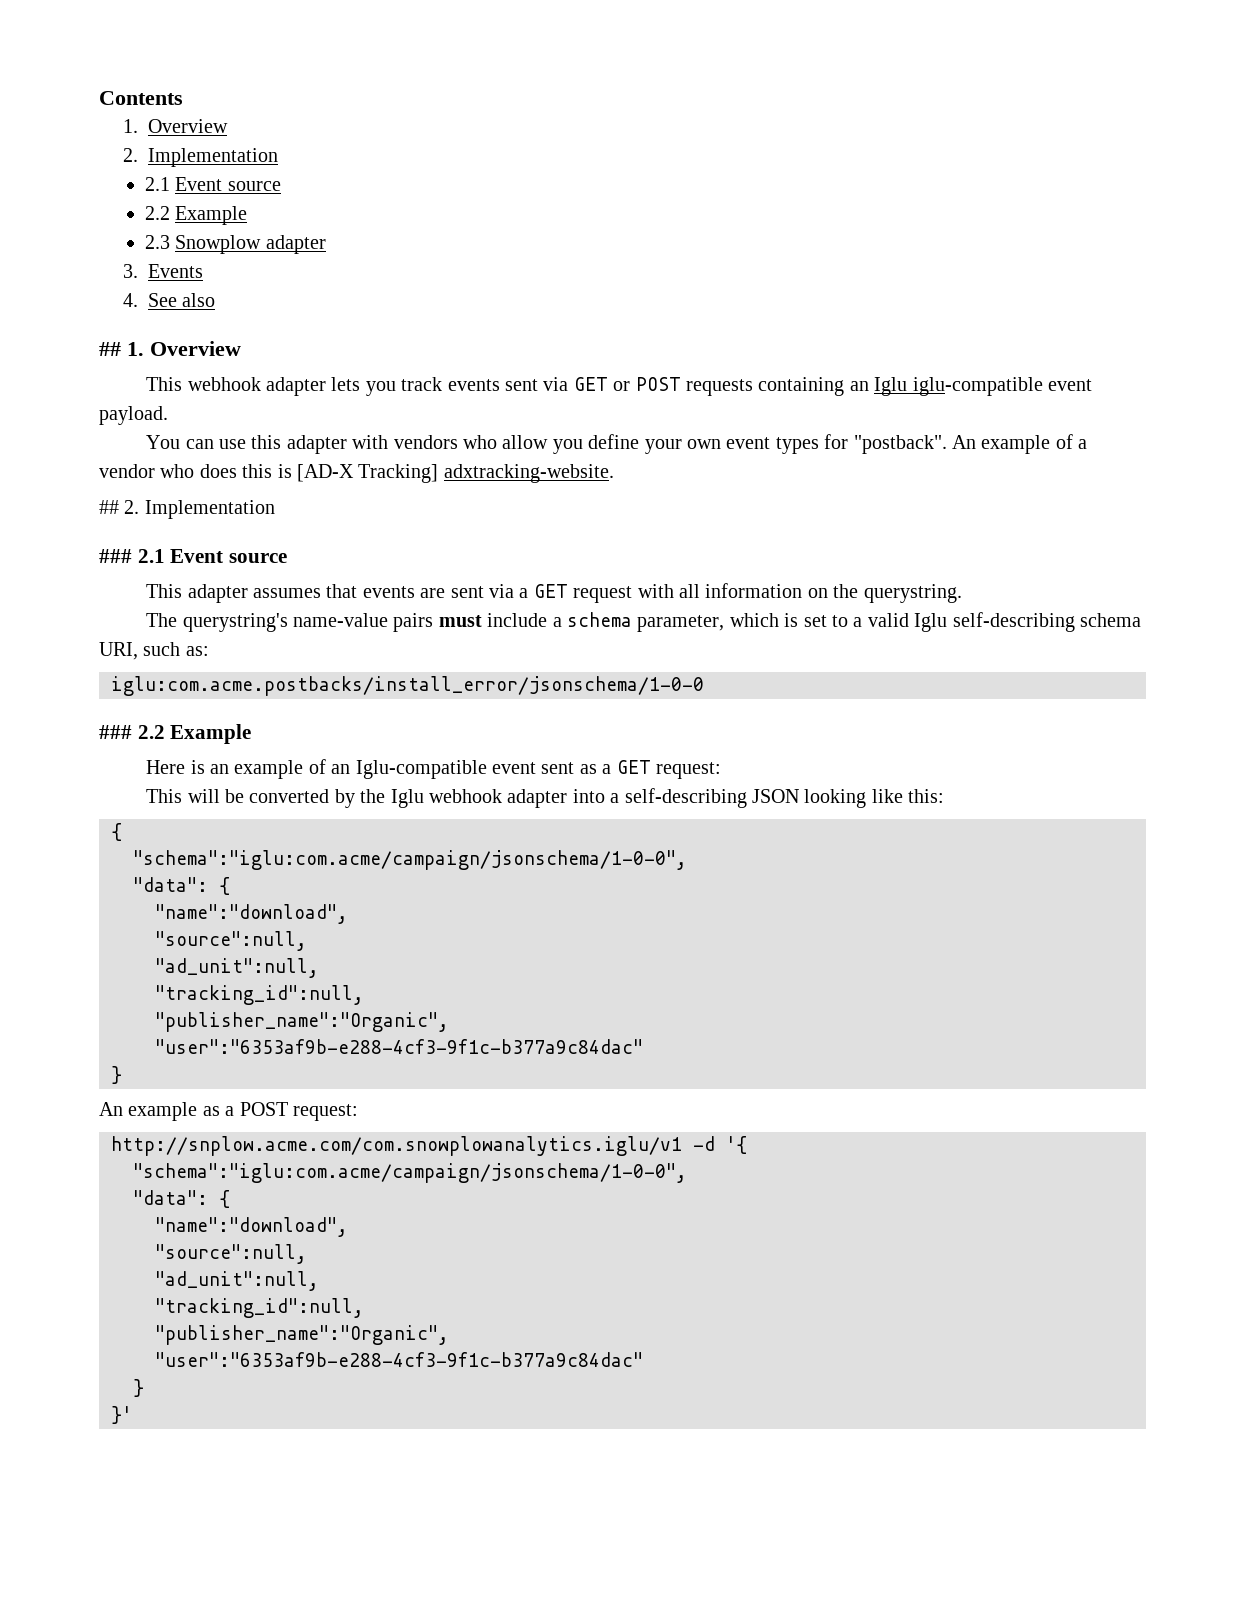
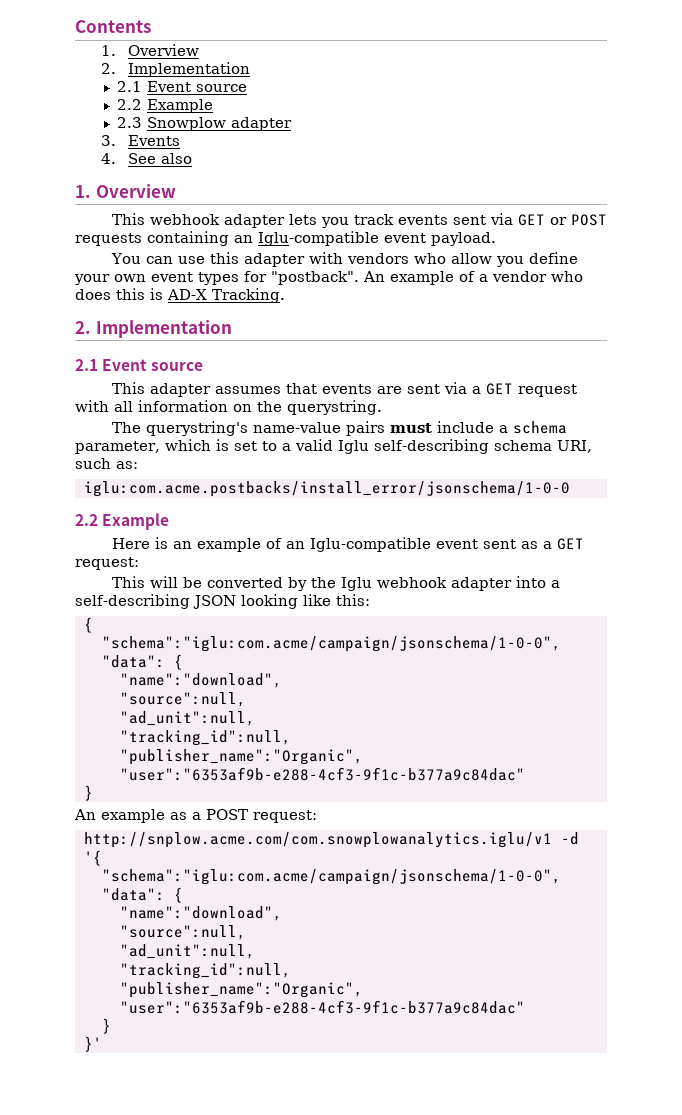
[99,342,121,356] ## -> (192, 158) none
[874,377,1043,396] Iglu iglu-compatible -> [258,231,379,246] Iglu-compatible
[297,464,614,483] [99,500,275,519] [99,549,132,563] [AD-X Tracking] adxtracking-website. // ## 2. Implementation // ### -> [167,288,285,303] [75,320,232,338] AD-X Tracking. // 2. Implementation //
[99,725,132,739] ### -> (570, 489) none

